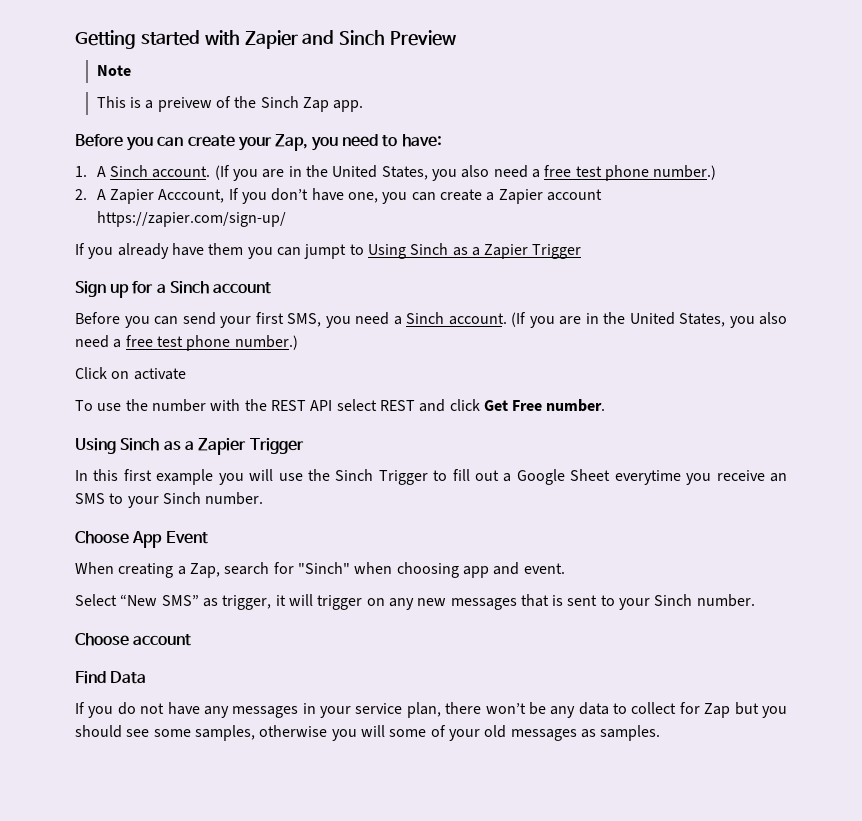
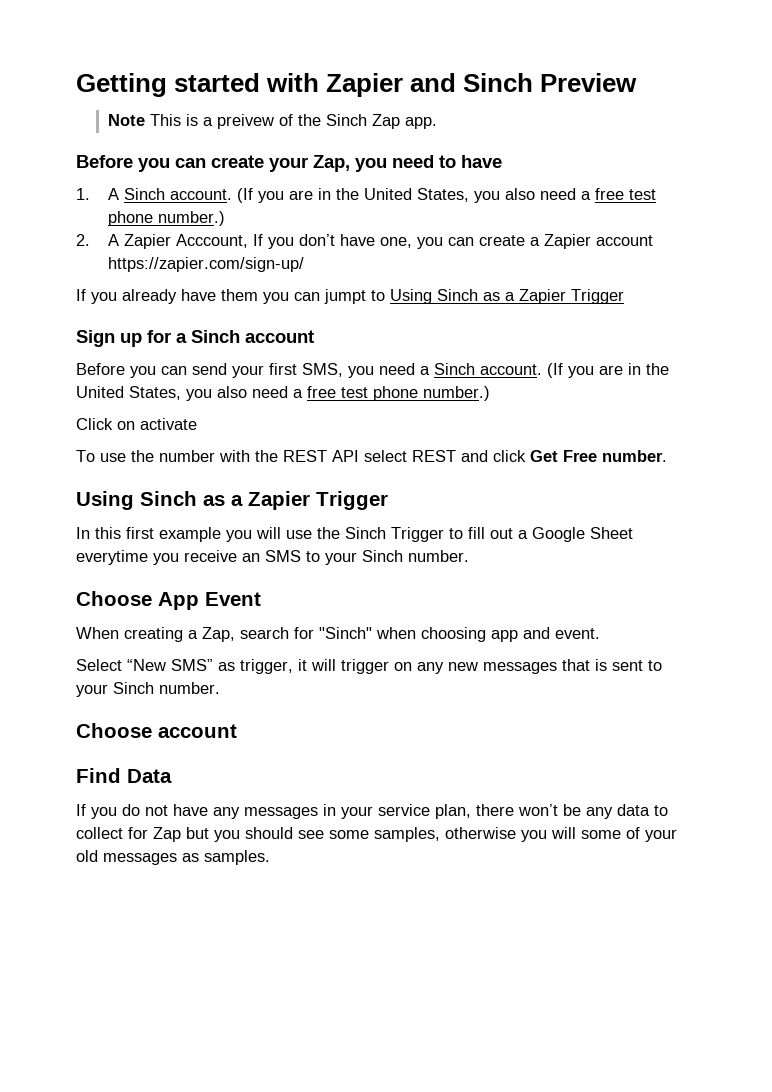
(131, 70) // -> (145, 120) none
[401,134,442,147] have: -> [461,155,502,168] have

